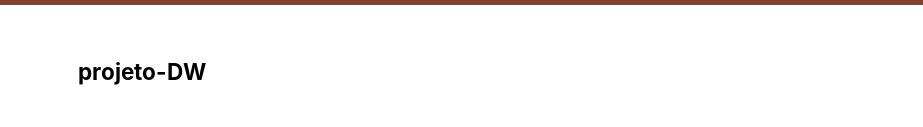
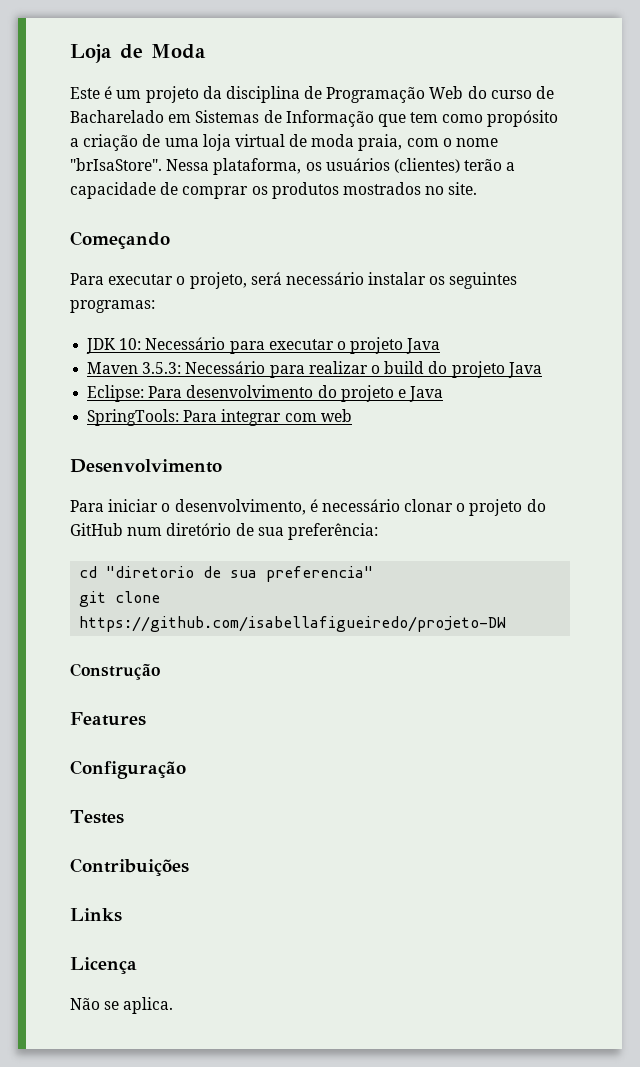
[78,62,206,85] projeto-DW -> [70,44,206,63] [70,86,555,103] [70,110,559,127] [70,134,499,151] [70,158,516,175] [70,182,478,199] [70,231,170,249] [70,272,518,289] [70,300,155,313] [86,337,441,354] [87,361,542,378] [87,385,444,402] [87,409,352,426] [70,459,222,473] [70,499,546,516] [70,523,378,540] [79,566,374,582] [79,591,161,607] [79,616,507,632] [70,663,160,680] [70,712,146,726] [70,760,186,779] [70,810,124,824] [70,858,189,876] [70,908,122,922] [70,957,137,974] [70,997,174,1014] Loja de Moda // Este é um projeto da disciplina de Programação Web do curso de Bacharelado em Sistemas de Informação que tem como propósito a criação de uma loja virtual de moda praia, com o nome "brIsaStore". Nessa plataforma, os usuários (clientes) terão a capacidade de comprar os produtos mostrados no site. // Começando // Para executar o projeto, será necessário instalar os seguintes programas: // JDK 10: Necessário para executar o projeto Java // Maven 3.5.3: Necessário para realizar o build do projeto Java // Eclipse: Para desenvolvimento do projeto e Java // SpringTools: Para integrar com web // Desenvolvimento // Para iniciar o desenvolvimento, é necessário clonar o projeto do GitHub num diretório de sua preferência: // cd "diretorio de sua preferencia" // git clone https://github.com/isabellafigueiredo/projeto-DW // Construção // Features // Configuração // Testes // Contribuições // Links // Licença // Não se aplica.

